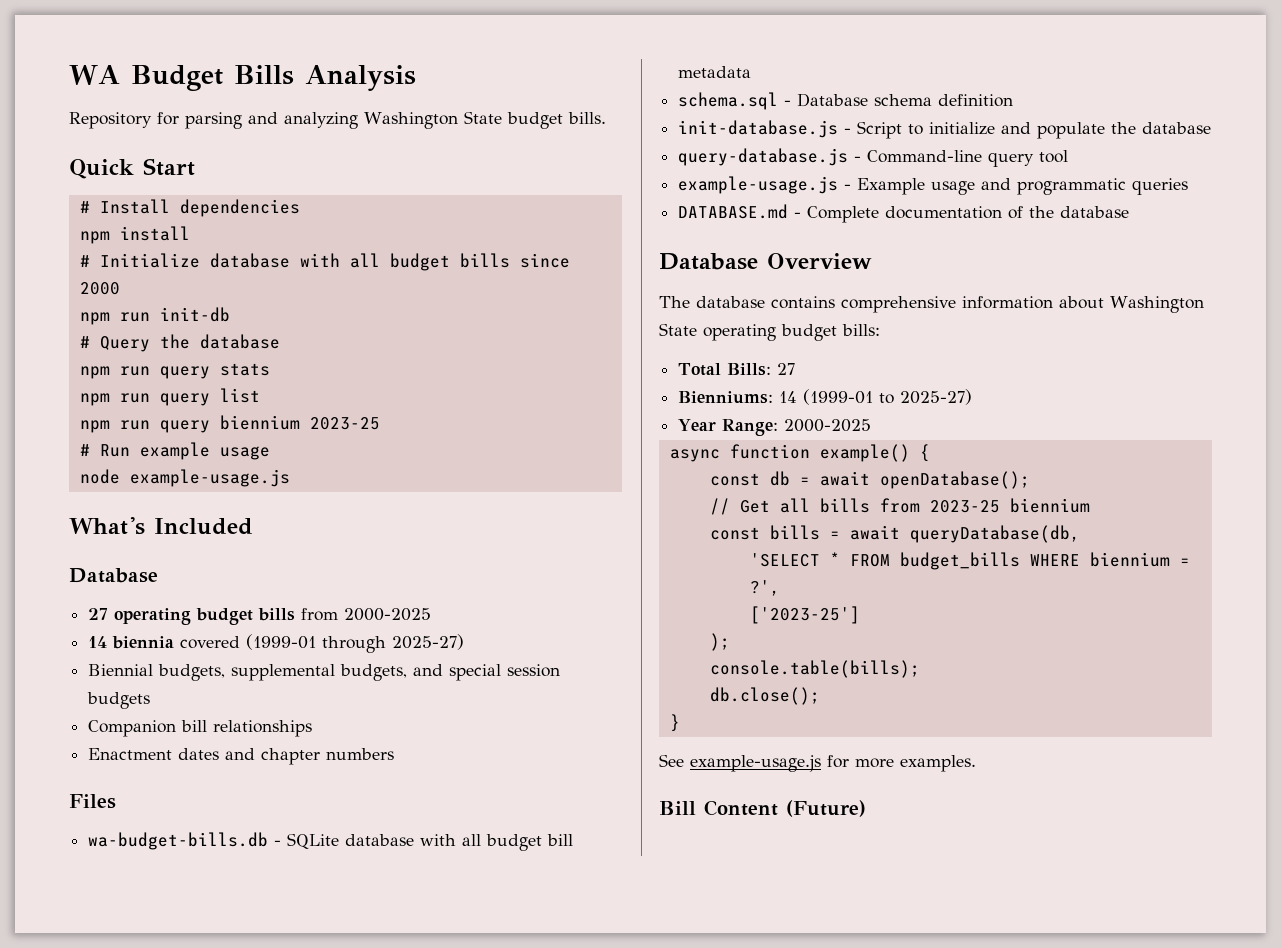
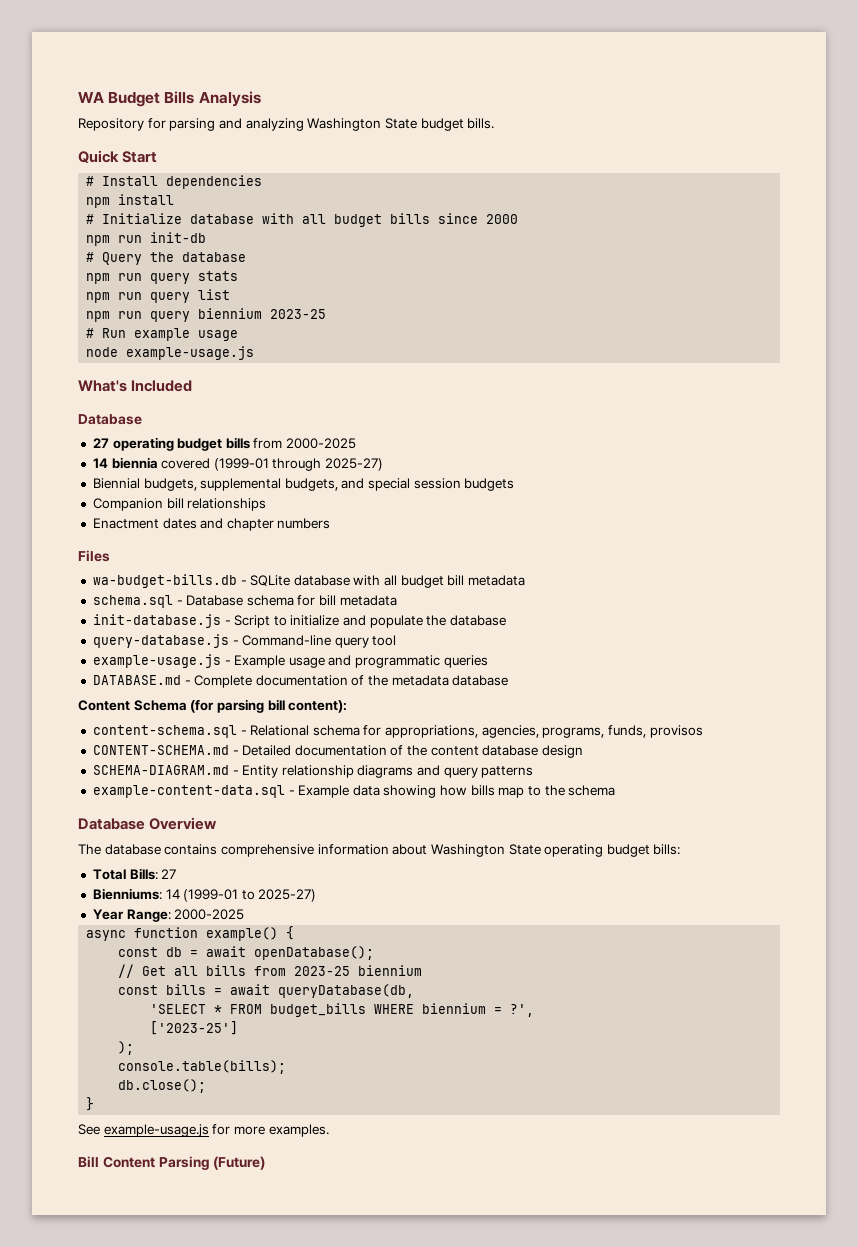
[938,94,1014,107] definition -> [297,595,397,606] for bill metadata
[1060,206,1130,218] database -> [391,675,509,686] [78,699,348,713] [92,725,703,738] [92,745,584,758] [92,765,534,778] [92,785,616,798] metadata database // Content Schema (for parsing bill content): // content-schema.sql - Relational schema for appropriations, agencies, programs, funds, provisos // CONTENT-SCHEMA.md - Detailed documentation of the content database design // SCHEMA-DIAGRAM.md - Entity relationship diagrams and query patterns // example-content-data.sql - Example data showing how bills map to the schema
(778, 808) none -> [158,1156,210,1170] Parsing

